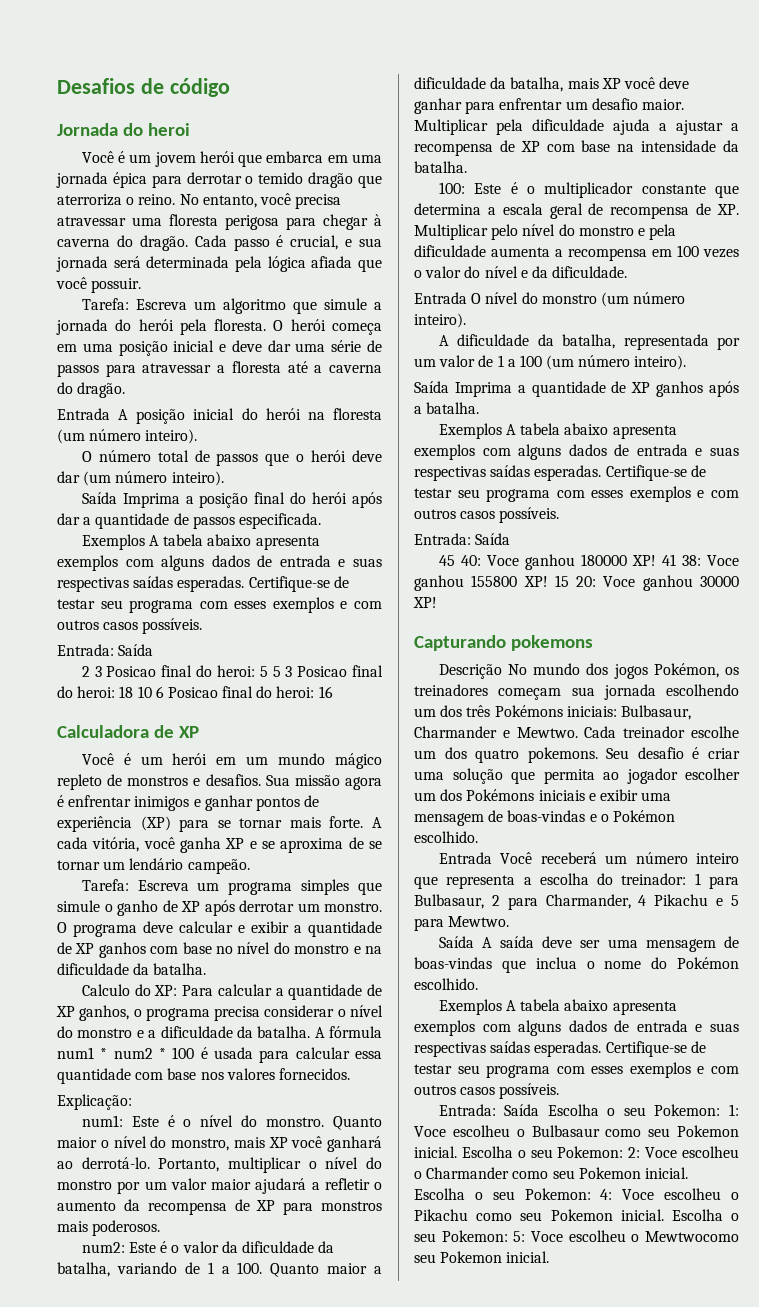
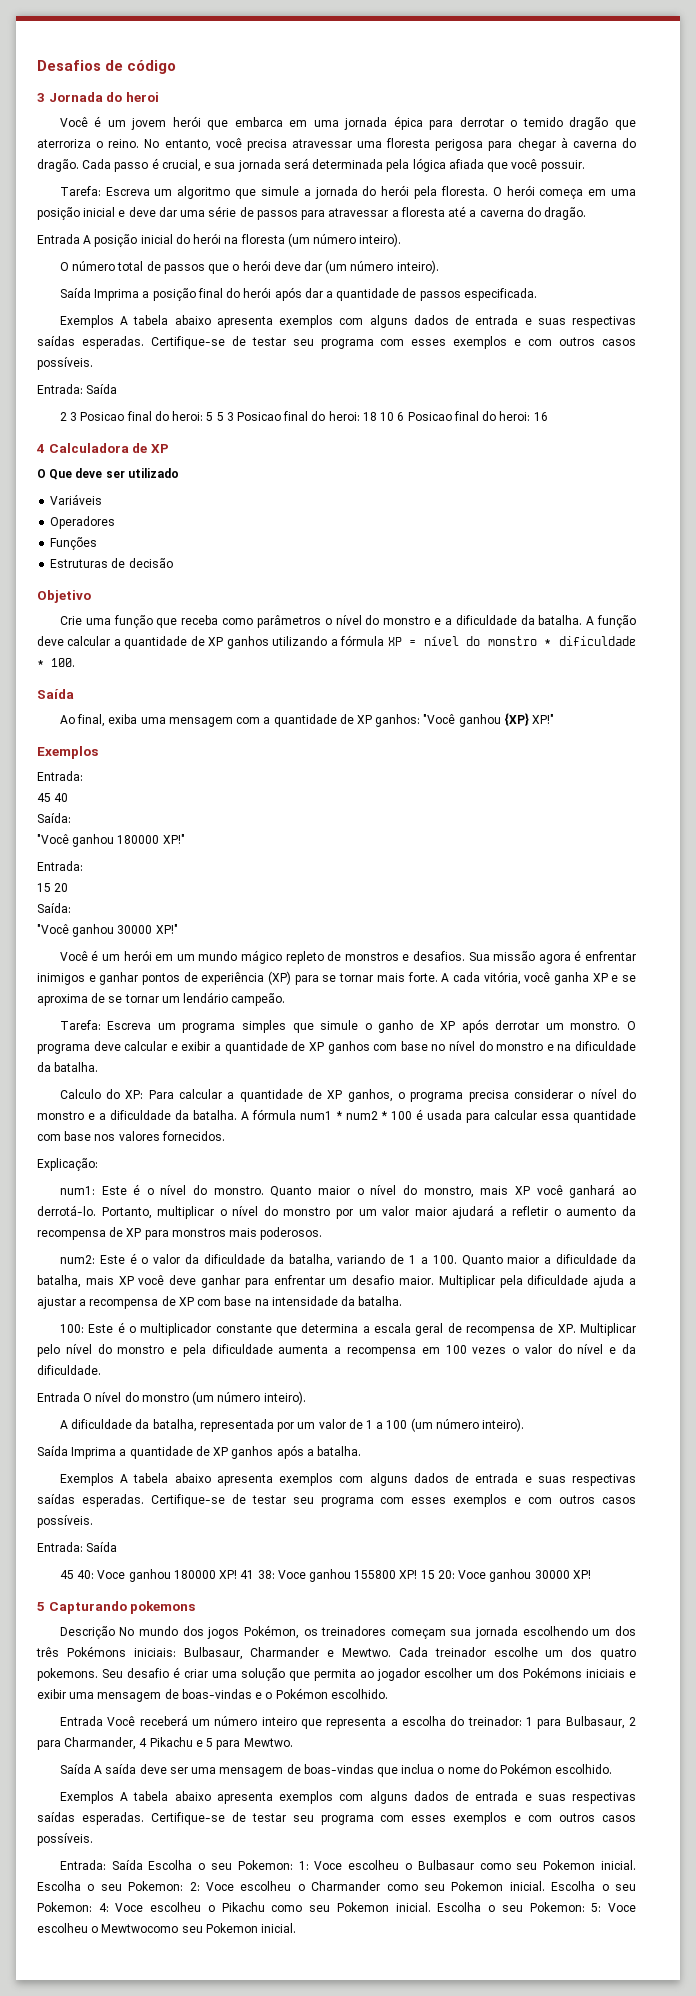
(230, 87) none -> [37,93,45,102] 3
(333, 692) none -> [36,444,45,453] 4
(200, 732) none -> [37,468,179,480] [50,494,103,505] [50,516,116,529] [50,537,98,550] [50,558,173,568] [37,590,91,603] [59,615,636,628] [37,635,636,649] [37,658,75,667] [37,689,74,699] [59,713,555,727] [37,746,98,759] [37,771,83,781] [37,793,69,802] [37,813,71,823] [37,834,185,847] [37,861,83,871] [37,883,69,892] [37,903,71,913] [37,924,178,937] // O Que deve ser utilizado // Variáveis // Operadores // Funções // Estruturas de decisão // Objetivo // Crie uma função que receba como parâmetros o nível do monstro e a dificuldade da batalha. A função deve calcular a quantidade de XP ganhos utilizando a fórmula XP = nível do monstro * dificuldade * 100. // Saída // Ao final, exiba uma mensagem com a quantidade de XP ganhos: "Você ganhou {XP} XP!" // Exemplos // Entrada: // 45 40 // Saída: // "Você ganhou 180000 XP!" // Entrada: // 15 20 // Saída: // "Você ganhou 30000 XP!"
(437, 602) none -> [37,1602,45,1611] 5

